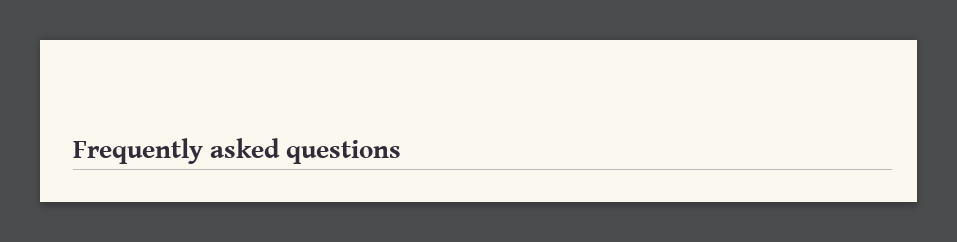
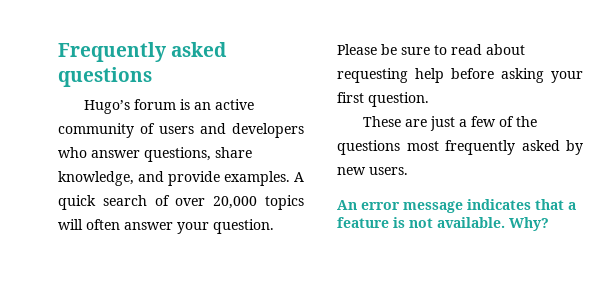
(402, 152) none -> [84,99,255,114] [58,123,304,138] [58,147,252,162] [58,171,304,186] [58,195,304,210] [58,219,274,234] [337,44,525,55] [337,68,583,83] [337,92,429,107] [363,116,538,131] [337,140,583,155] [337,167,408,175] [337,199,576,213] [337,217,549,231] // Hugo’s forum is an active community of users and developers who answer questions, share knowledge, and provide examples. A quick search of over 20,000 topics will often answer your question. Please be sure to read about requesting help before asking your first question. // These are just a few of the questions most frequently asked by new users. // An error message indicates that a feature is not available. Why?

